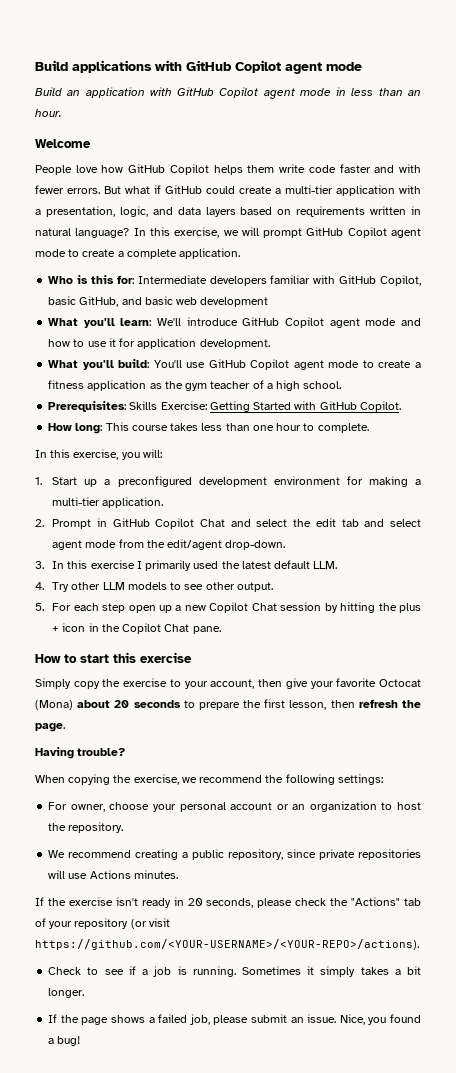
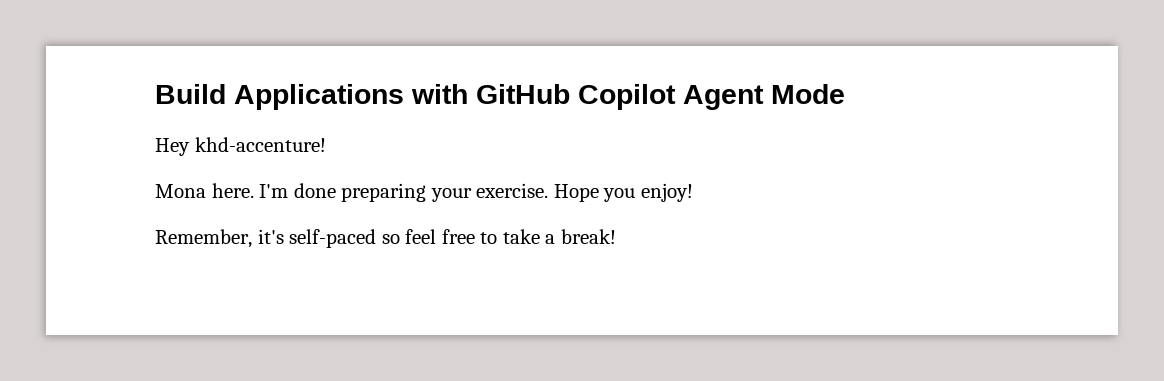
[35,60,362,74] [35,87,421,99] [35,109,62,117] [35,139,91,148] [35,164,421,175] [35,185,421,196] [35,206,421,217] [35,227,422,238] [35,248,241,259] [48,275,421,286] [48,296,269,307] [48,317,421,328] [48,338,270,349] [48,359,421,370] [48,380,342,391] [48,401,401,412] [48,422,369,434] [35,449,162,460] [35,476,421,487] [52,497,164,508] [35,518,421,529] [52,539,286,550] [35,560,338,571] [35,582,273,592] [35,602,422,613] [52,623,221,634] [35,652,192,663] [35,678,421,689] [35,699,422,710] [35,723,65,732] [35,747,126,759] [35,774,383,785] [48,801,421,812] [48,822,124,833] [48,849,421,860] [48,870,178,879] [35,897,422,908] [35,918,170,929] [35,939,419,950] [48,966,421,977] [48,988,85,998] [48,1014,422,1025] [48,1036,81,1046] Build applications with GitHub Copilot agent mode // Build an application with GitHub Copilot agent mode in less than an hour. // Welcome // People love how GitHub Copilot helps them write code faster and with fewer errors. But what if GitHub could create a multi-tier application with a presentation, logic, and data layers based on requirements written in natural language? In this exercise, we will prompt GitHub Copilot agent mode to create a complete application. // Who is this for: Intermediate developers familiar with GitHub Copilot, basic GitHub, and basic web development // What you'll learn: We'll introduce GitHub Copilot agent mode and how to use it for application development. // What you'll build: You'll use GitHub Copilot agent mode to create a fitness application as the gym teacher of a high school. // Prerequisites: Skills Exercise: Getting Started with GitHub Copilot. // How long: This course takes less than one hour to complete. // In this exercise, you will: // 1. Start up a preconfigured development environment for making a multi-tier application. // 2. Prompt in GitHub Copilot Chat and select the edit tab and select agent mode from the edit/agent drop-down. // 3. In this exercise I primarily used the latest default LLM. // 4. Try other LLM models to see other output. // 5. For each step open up a new Copilot Chat session by hitting the plus + icon in the Copilot Chat pane. // How to start this exercise // Simply copy the exercise to your account, then give your favorite Octocat (Mona) about 20 seconds to prepare the first lesson, then refresh the page. // Having trouble? // When copying the exercise, we recommend the following settings: // For owner, choose your personal account or an organization to host the repository. // We recommend creating a public repository, since private repositories will use Actions minutes. // If the exercise isn't ready in 20 seconds, please check the "Actions" tab of your repository (or visit https://github.com/<YOUR-USERNAME>/<YOUR-REPO>/actions). // Check to see if a job is running. Sometimes it simply takes a bit longer. // If the page shows a failed job, please submit an issue. Nice, you found a bug! -> [155,84,845,110] [155,137,326,156] [155,183,693,202] [155,229,616,248] Build Applications with GitHub Copilot Agent Mode // Hey khd-accenture! // Mona here. I'm done preparing your exercise. Hope you enjoy! // Remember, it's self-paced so feel free to take a break!

